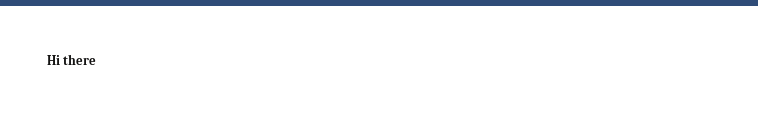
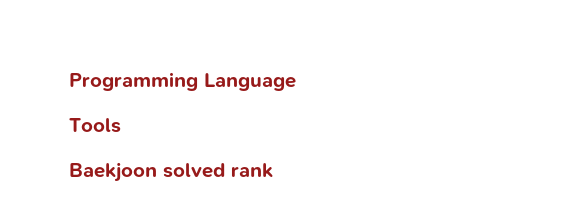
[47,54,97,65] Hi there -> [69,72,296,91] [69,118,121,133] [69,162,273,182] Programming Language // Tools // Baekjoon solved rank

